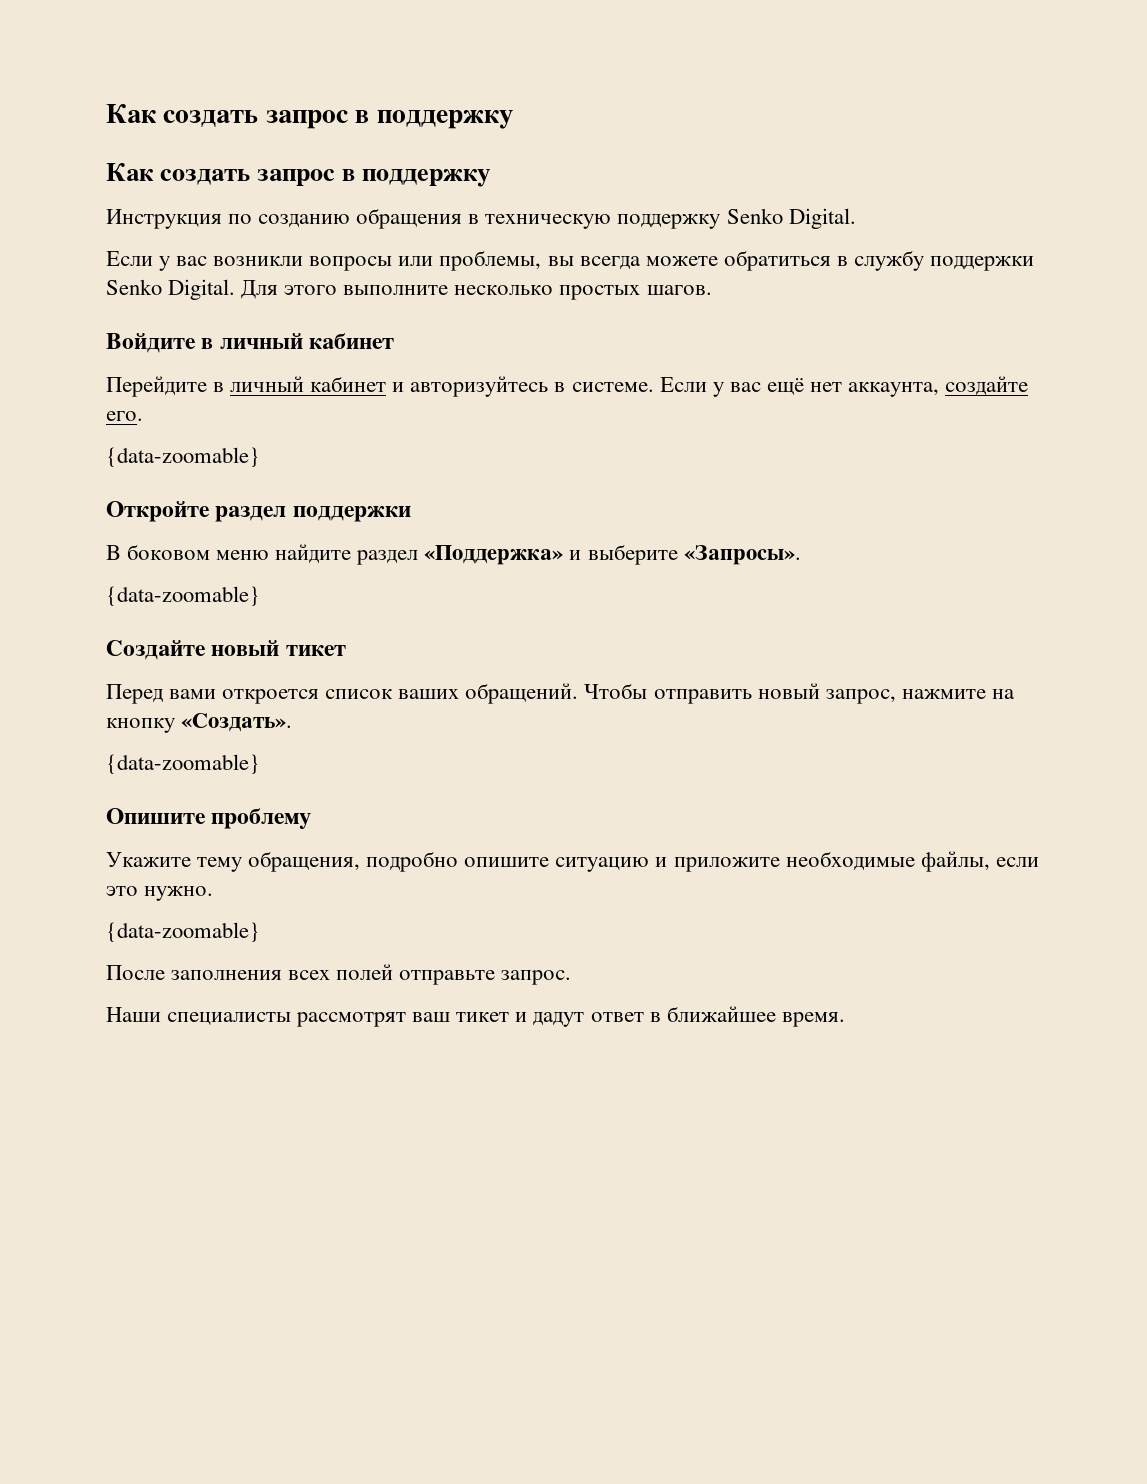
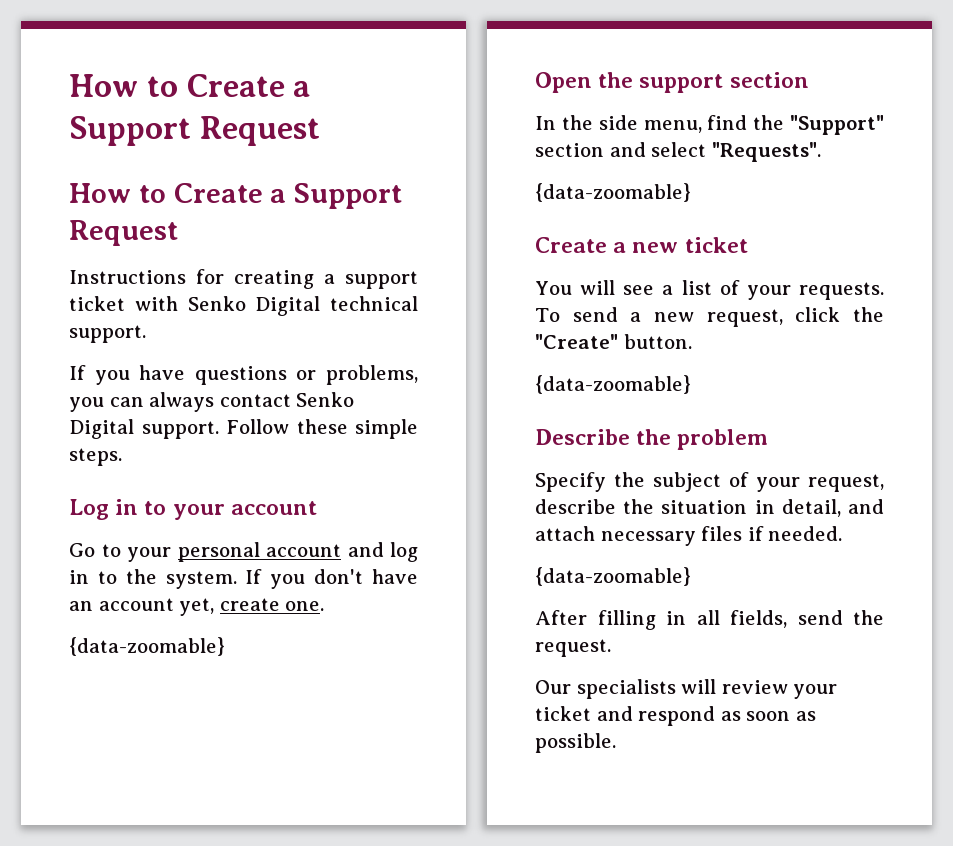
[106,104,513,129] [106,163,492,187] [106,208,856,229] [106,250,1034,271] [106,279,712,300] [106,333,395,353] [106,376,1029,397] [106,411,143,421] [106,447,260,467] [106,501,411,522] [106,544,801,565] [106,586,260,606] [106,640,346,660] [106,683,1015,704] [106,713,293,733] [106,754,260,774] [106,808,312,829] [106,851,1039,872] [106,886,214,901] [106,922,260,942] [106,964,572,985] [106,1006,845,1027] Как создать запрос в поддержку // Как создать запрос в поддержку // Инструкция по созданию обращения в техническую поддержку Senko Digital. // Если у вас возникли вопросы или проблемы, вы всегда можете обратиться в службу поддержки Senko Digital. Для этого выполните несколько простых шагов. // Войдите в личный кабинет // Перейдите в личный кабинет и авторизуйтесь в системе. Если у вас ещё нет аккаунта, создайте его. // {data-zoomable} // Откройте раздел поддержки // В боковом меню найдите раздел «Поддержка» и выберите «Запросы». // {data-zoomable} // Создайте новый тикет // Перед вами откроется список ваших обращений. Чтобы отправить новый запрос, нажмите на кнопку «Создать». // {data-zoomable} // Опишите проблему // Укажите тему обращения, подробно опишите ситуацию и приложите необходимые файлы, если это нужно. // {data-zoomable} // После заполнения всех полей отправьте запрос. // Наши специалисты рассмотрят ваш тикет и дадут ответ в ближайшее время. -> [69,74,311,97] [69,116,320,146] [69,183,403,209] [69,220,178,246] [69,269,418,289] [69,296,418,316] [69,325,146,343] [69,365,418,385] [69,392,355,412] [69,419,418,439] [69,448,122,466] [69,499,317,520] [69,542,418,562] [69,569,418,589] [69,598,325,616] [69,637,225,656] [535,72,809,93] [535,115,884,135] [535,142,821,162] [535,183,691,202] [535,237,748,253] [535,280,884,300] [535,307,884,327] [535,334,692,349] [535,375,691,394] [535,429,769,450] [535,472,884,492] [535,499,884,517] [535,526,843,546] [535,567,691,586] [535,610,884,630] [535,639,611,657] [535,679,838,699] [535,706,816,726] [535,733,616,753] How to Create a Support Request // How to Create a Support Request // Instructions for creating a support ticket with Senko Digital technical support. // If you have questions or problems, you can always contact Senko Digital support. Follow these simple steps. // Log in to your account // Go to your personal account and log in to the system. If you don't have an account yet, create one. // {data-zoomable} // Open the support section // In the side menu, find the "Support" section and select "Requests". // {data-zoomable} // Create a new ticket // You will see a list of your requests. To send a new request, click the "Create" button. // {data-zoomable} // Describe the problem // Specify the subject of your request, describe the situation in detail, and attach necessary files if needed. // {data-zoomable} // After filling in all fields, send the request. // Our specialists will review your ticket and respond as soon as possible.

